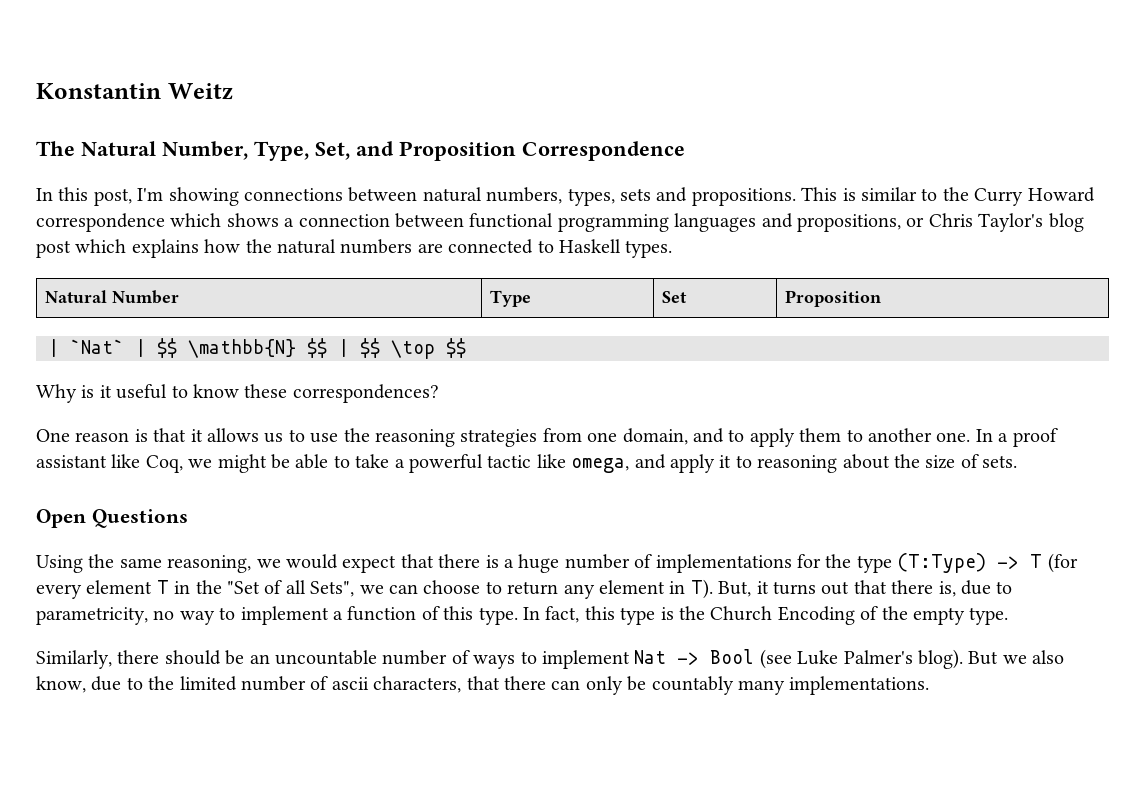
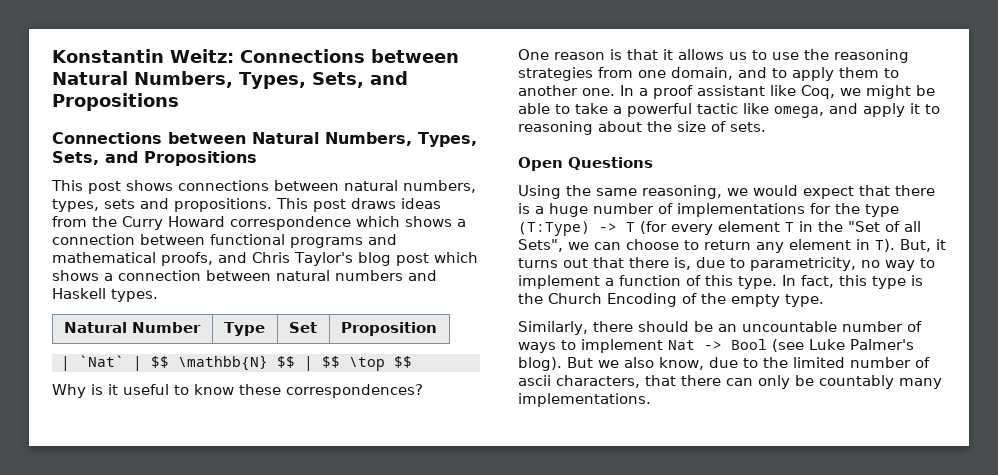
[167,83,233,100] [36,141,685,161] [36,187,239,206] Weitz // The Natural Number, Type, Set, and Proposition Correspondence // In this post, I'm showing -> [170,49,459,63] [52,71,408,89] [52,93,179,111] [52,132,477,147] [52,151,257,166] [51,180,173,194] Weitz: Connections between Natural Numbers, Types, Sets, and Propositions // Connections between Natural Numbers, Types, Sets, and Propositions // This post shows
[842,187,938,201] is similar to -> [313,198,441,212] [52,216,87,227] post draws ideas from
[557,213,925,232] programming languages and propositions, or -> [290,234,397,248] [52,252,247,266] programs and mathematical proofs, and
[131,239,554,258] explains how the natural numbers are connected to -> [52,270,437,281] shows a connection between natural numbers and

